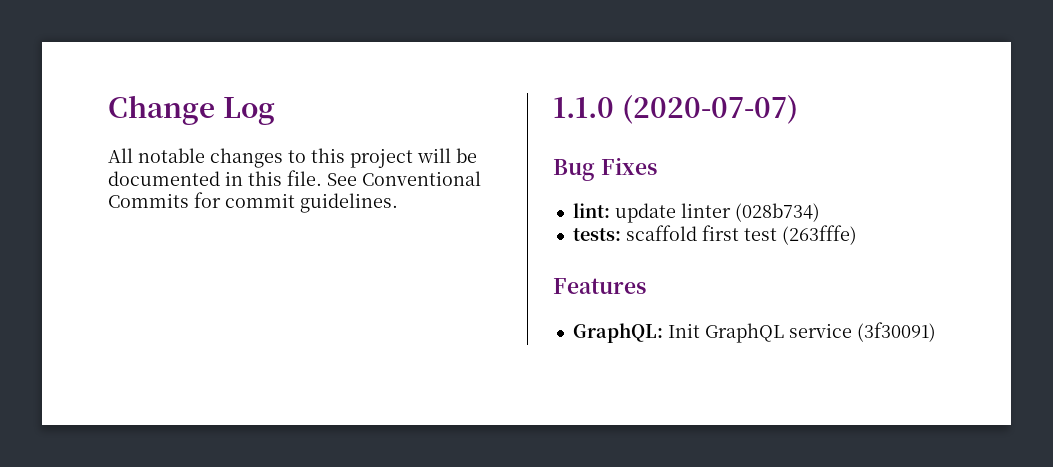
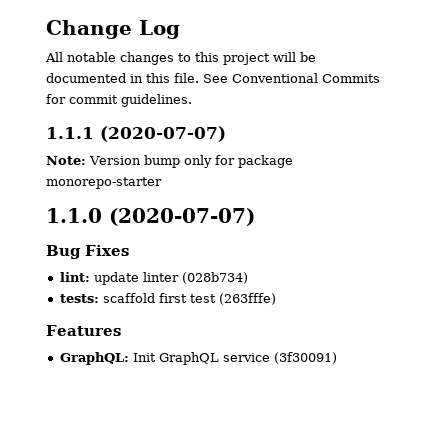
(398, 203) none -> [46,126,226,142] [46,155,293,168] [46,177,162,189] // 1.1.1 (2020-07-07) // Note: Version bump only for package monorepo-starter

